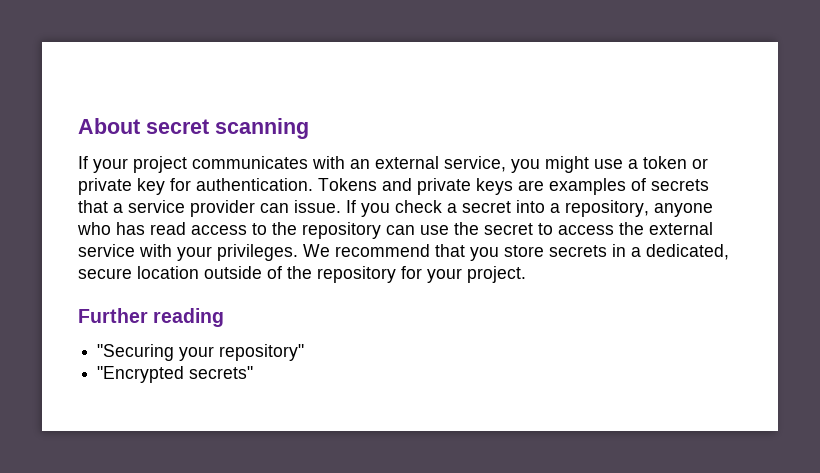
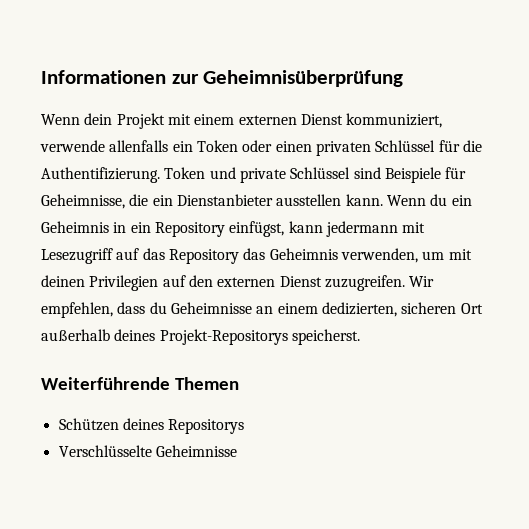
[78,118,309,139] [78,156,708,173] [78,178,709,195] [78,200,713,217] [77,222,713,239] [78,244,729,261] [78,266,526,283] [78,308,225,327] [97,344,305,361] [97,366,254,383] About secret scanning // If your project communicates with an external service, you might use a token or private key for authentication. Tokens and private keys are examples of secrets that a service provider can issue. If you check a secret into a repository, anyone who has read access to the repository can use the secret to access the external service with your privileges. We recommend that you store secrets in a dedicated, secure location outside of the repository for your project. // Further reading // "Securing your repository" // "Encrypted secrets" -> [41,70,404,87] [41,113,443,129] [40,140,482,156] [41,167,467,183] [41,194,472,209] [41,221,426,237] [41,248,472,264] [41,275,435,291] [41,302,483,318] [41,329,360,345] [41,377,239,390] [58,418,245,434] [58,445,237,457] Informationen zur Geheimnisüberprüfung // Wenn dein Projekt mit einem externen Dienst kommuniziert, verwende allenfalls ein Token oder einen privaten Schlüssel für die Authentifizierung. Token und private Schlüssel sind Beispiele für Geheimnisse, die ein Dienstanbieter ausstellen kann. Wenn du ein Geheimnis in ein Repository einfügst, kann jedermann mit Lesezugriff auf das Repository das Geheimnis verwenden, um mit deinen Privilegien auf den externen Dienst zuzugreifen. Wir empfehlen, dass du Geheimnisse an einem dedizierten, sicheren Ort außerhalb deines Projekt-Repositorys speicherst. // Weiterführende Themen // Schützen deines Repositorys // Verschlüsselte Geheimnisse

